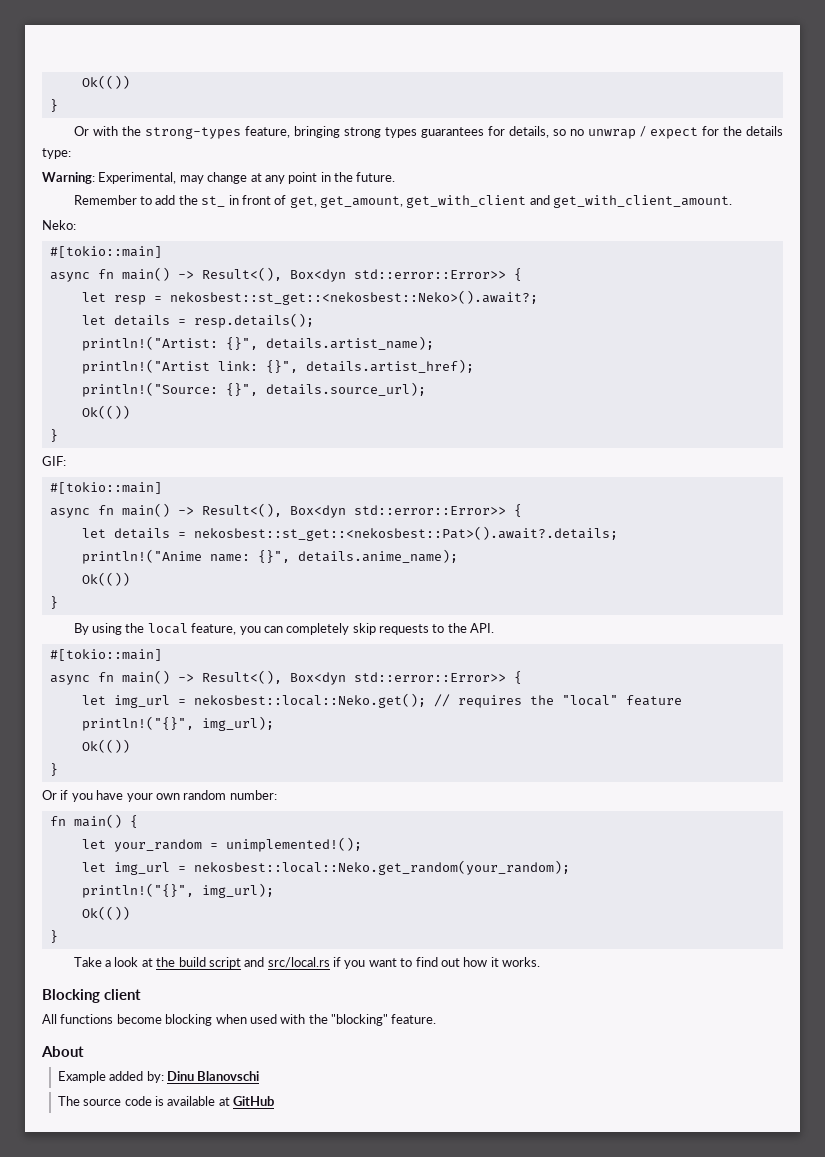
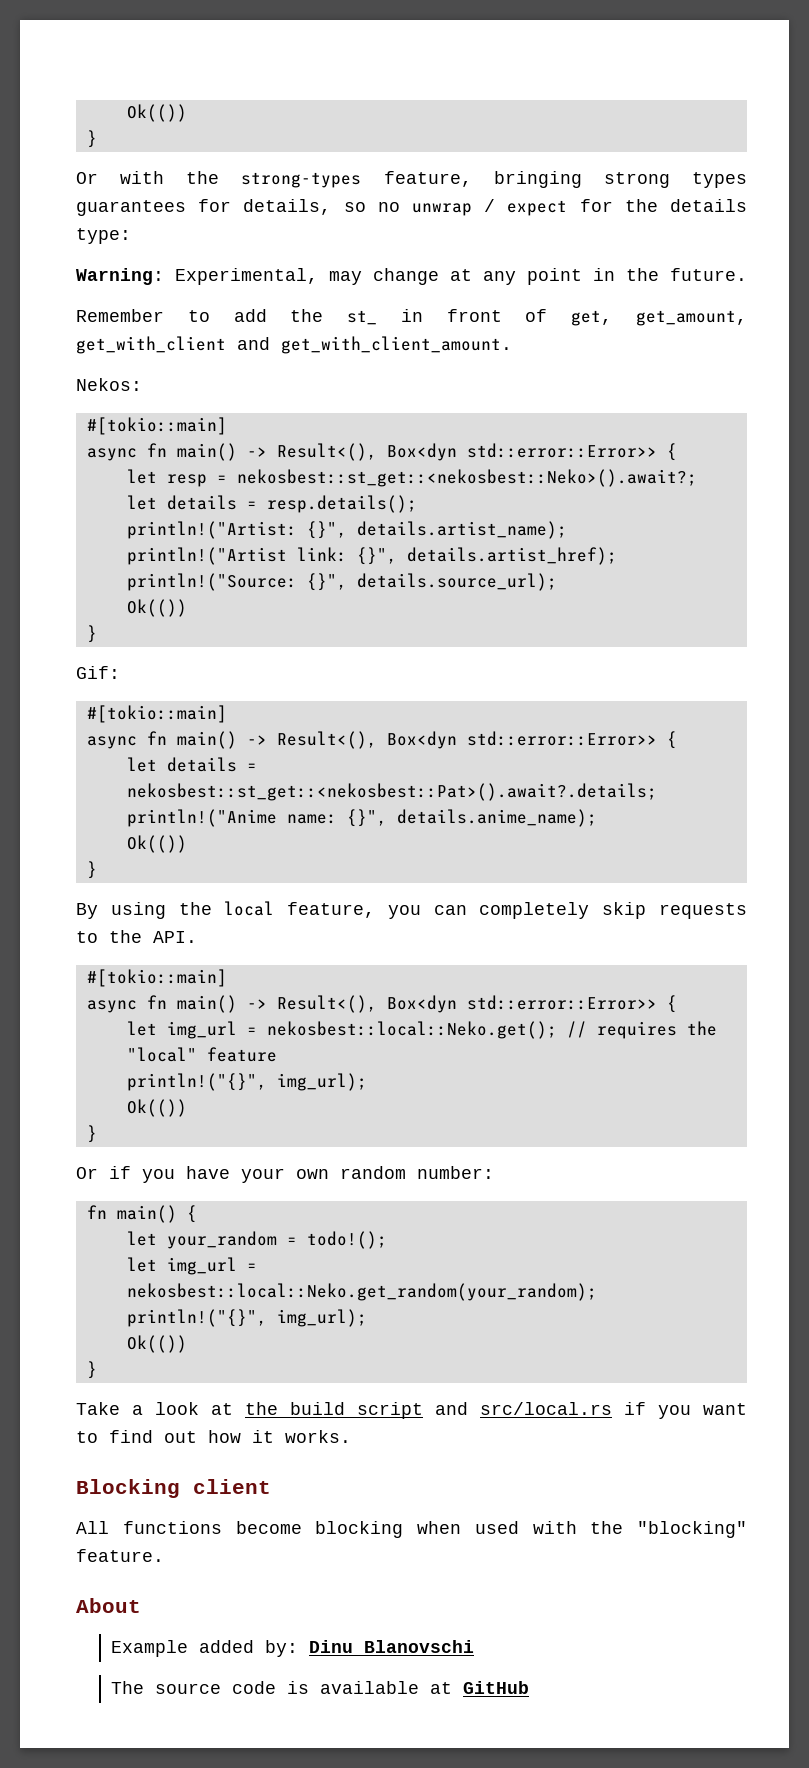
[42,220,76,230] Neko: -> [76,378,142,391] Nekos:
[42,456,66,466] GIF: -> [76,666,120,679] Gif:
[225,837,362,852] unimplemented!(); -> [306,1231,387,1249] todo!();

